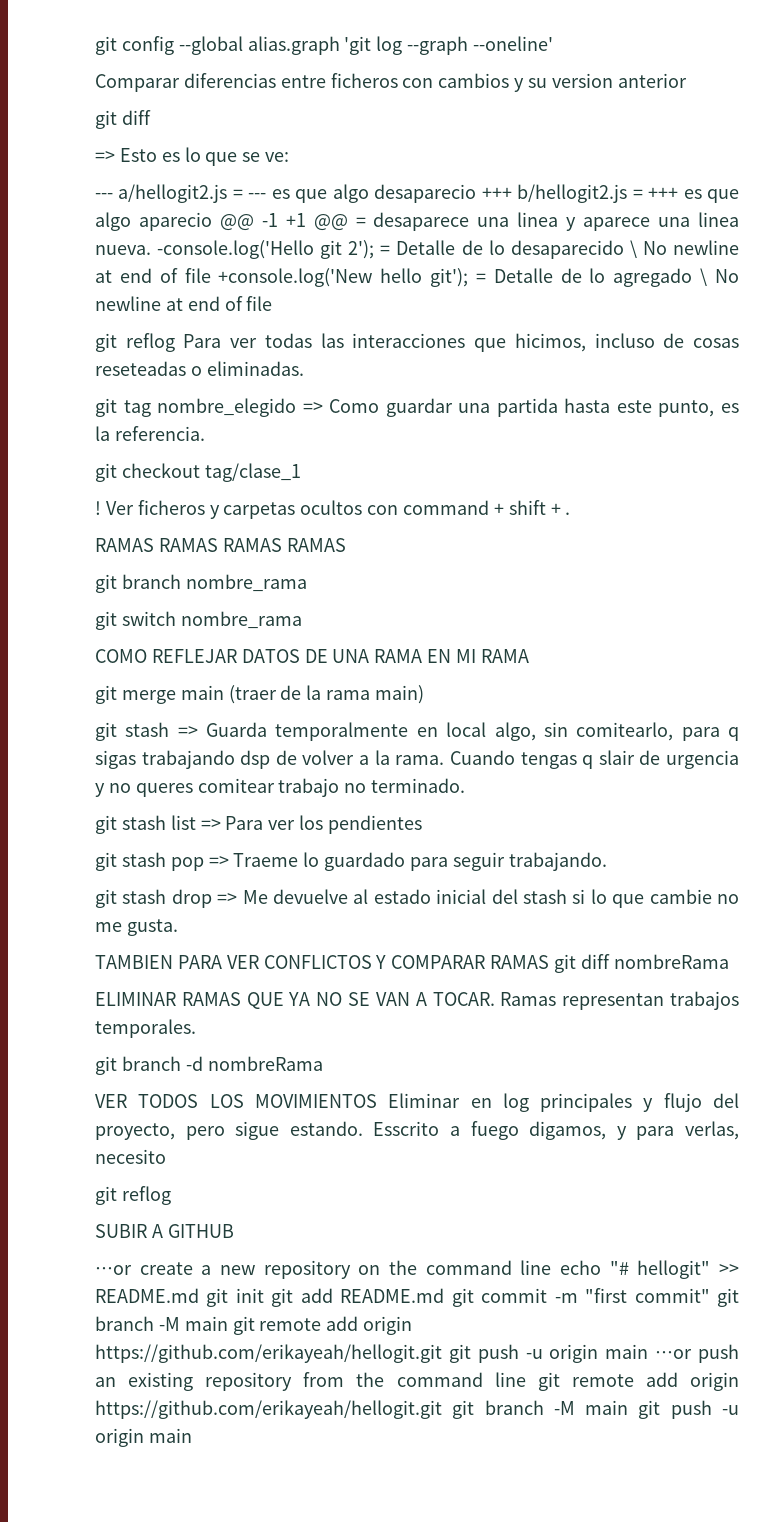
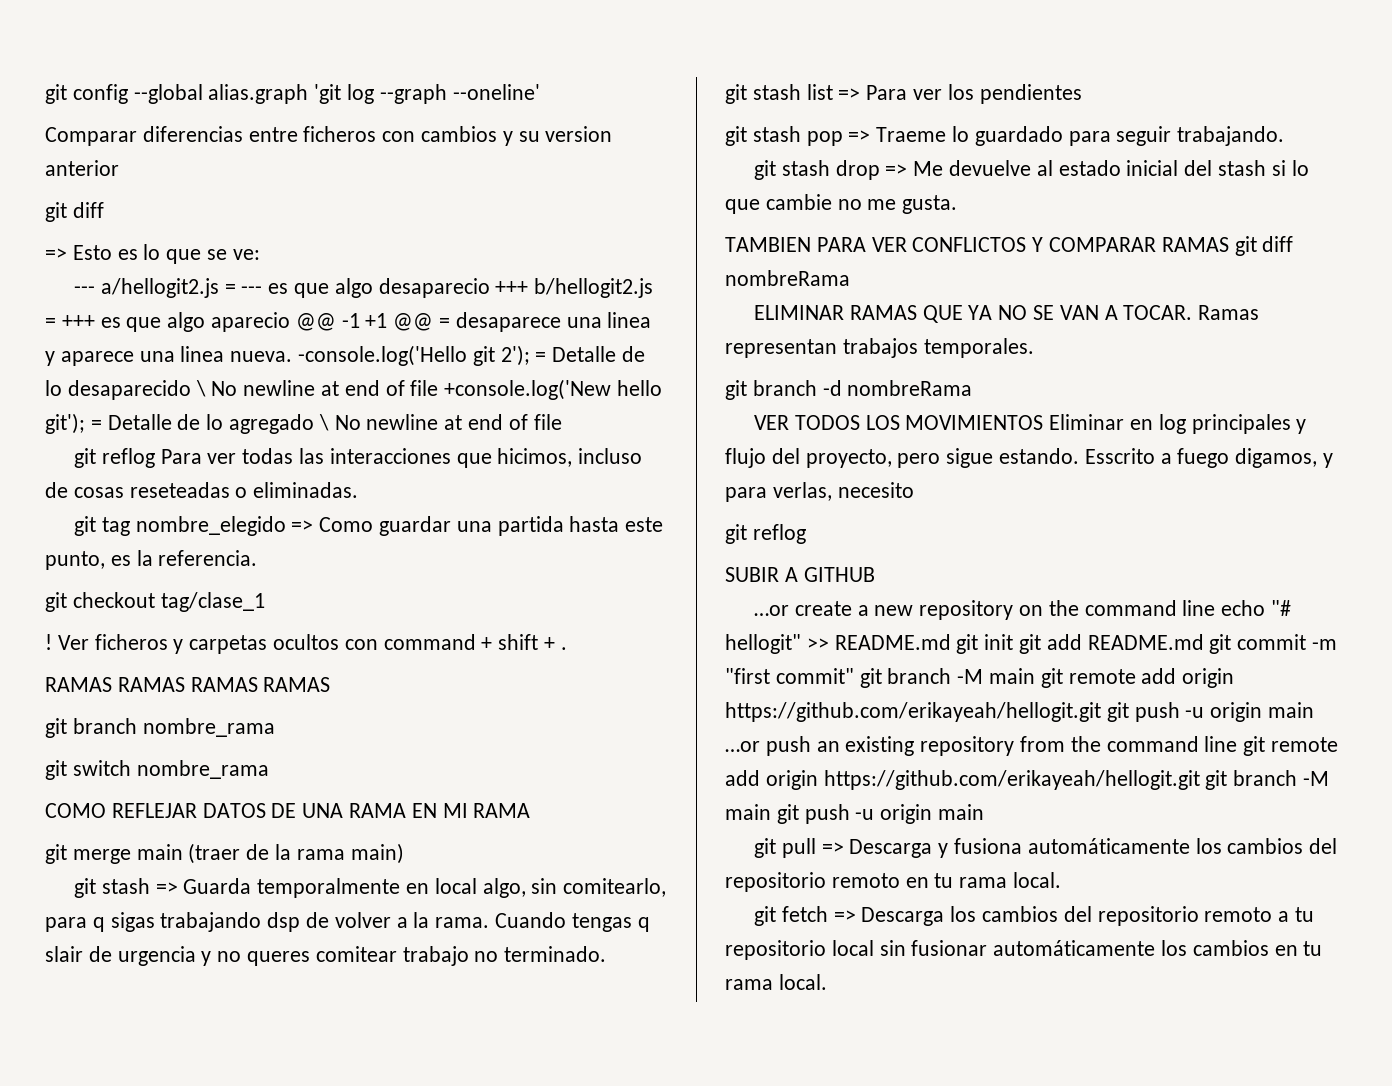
(192, 1435) none -> [754,838,1338,858] [725,872,1062,892] [754,906,1315,926] [725,940,1323,960] [725,974,827,990] // git pull => Descarga y fusiona automáticamente los cambios del repositorio remoto en tu rama local. // git fetch => Descarga los cambios del repositorio remoto a tu repositorio local sin fusionar automáticamente los cambios en tu rama local.

